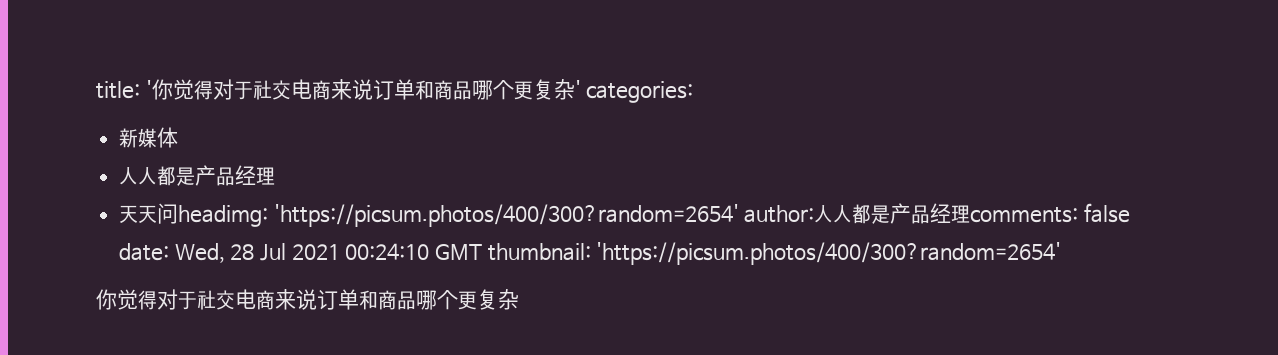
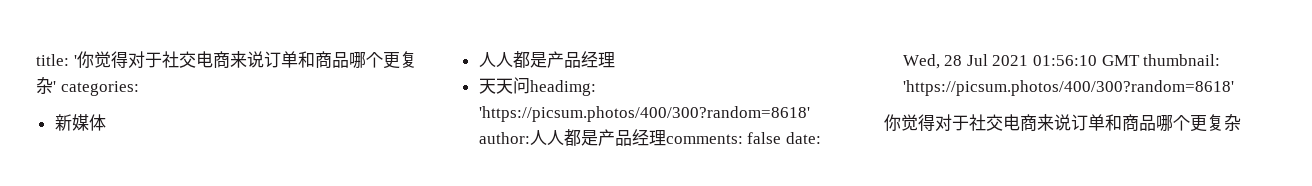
[273,204,739,227] 'https://picsum.photos/400/300?random=2654' -> [478,106,810,122] 'https://picsum.photos/400/300?random=8618'
[345,243,430,260] 00:24:10 -> [1033,55,1098,66] 01:56:10
[596,242,1062,265] 'https://picsum.photos/400/300?random=2654' -> [902,80,1234,96] 'https://picsum.photos/400/300?random=8618'

